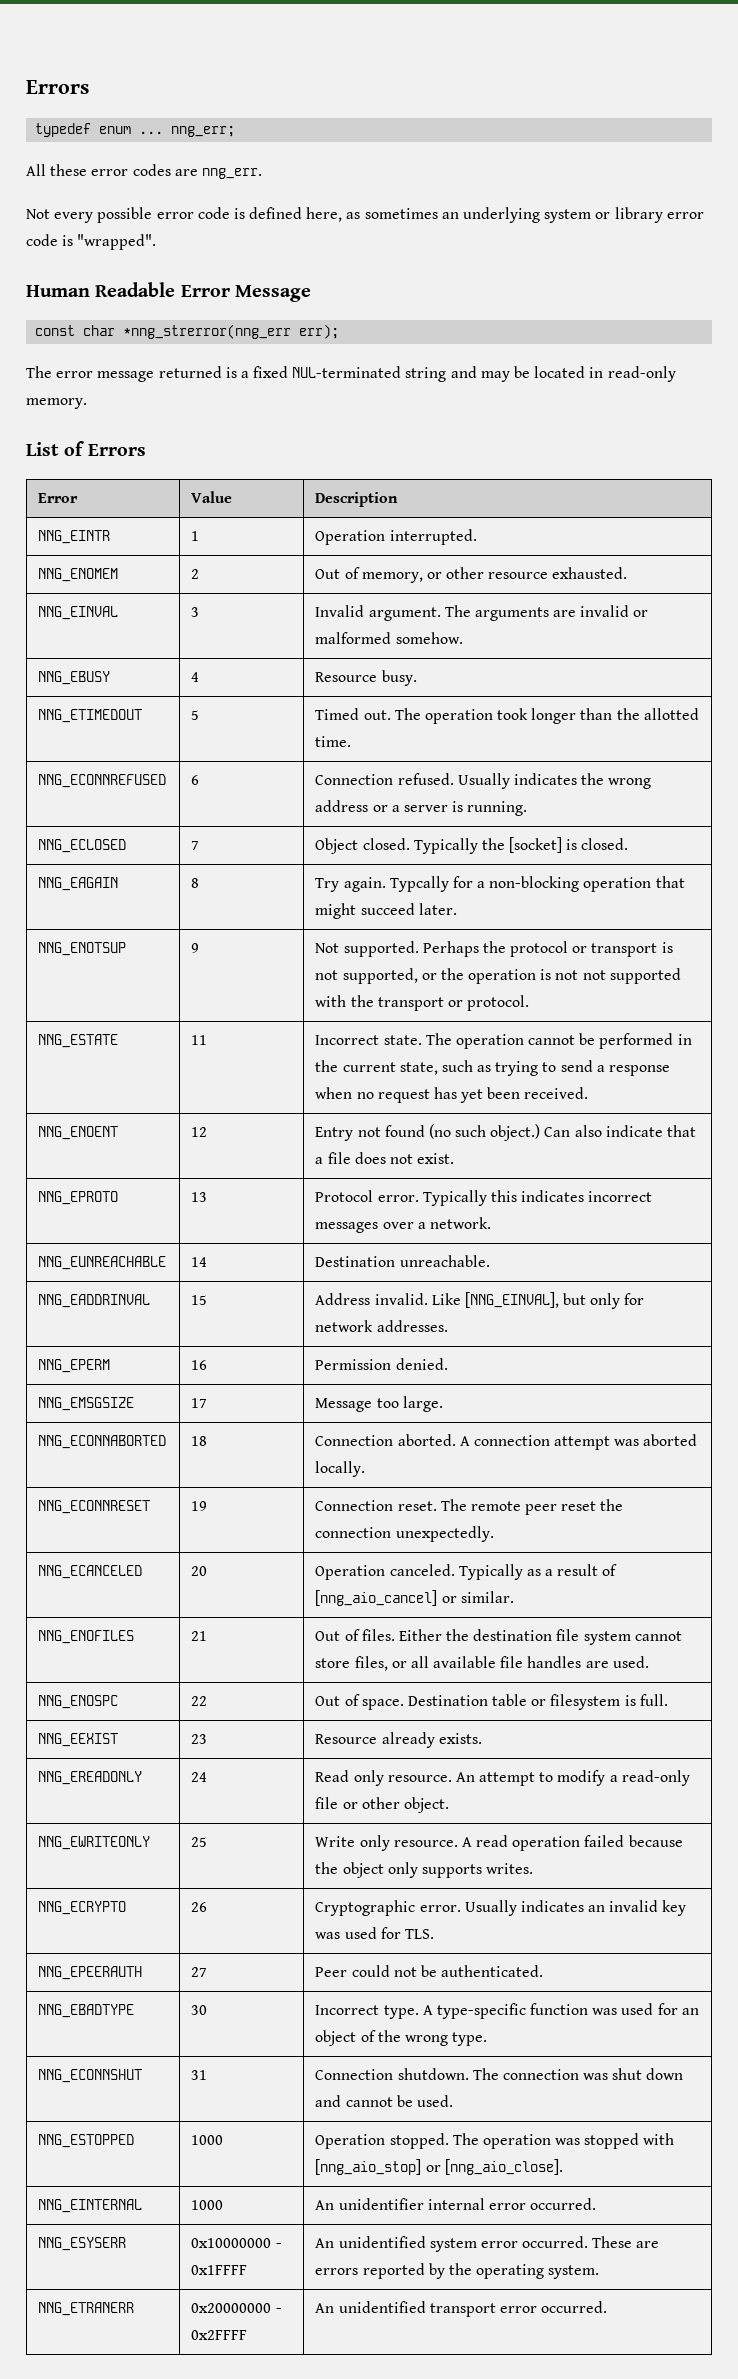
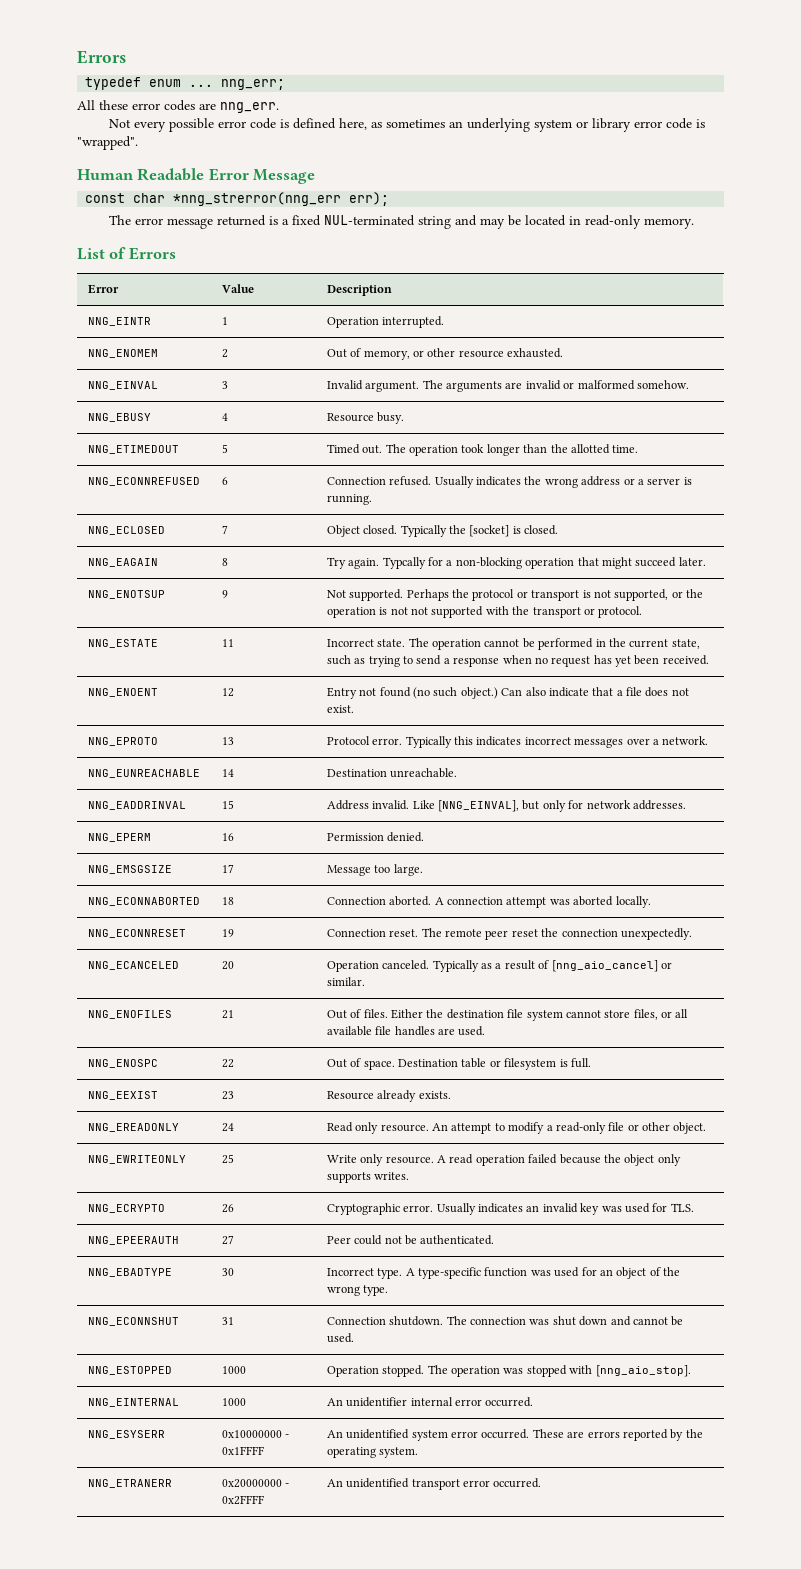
[315,2159,563,2175] [nng_aio_stop] or [nng_aio_close]. -> [595,1365,691,1377] [nng_aio_stop].

